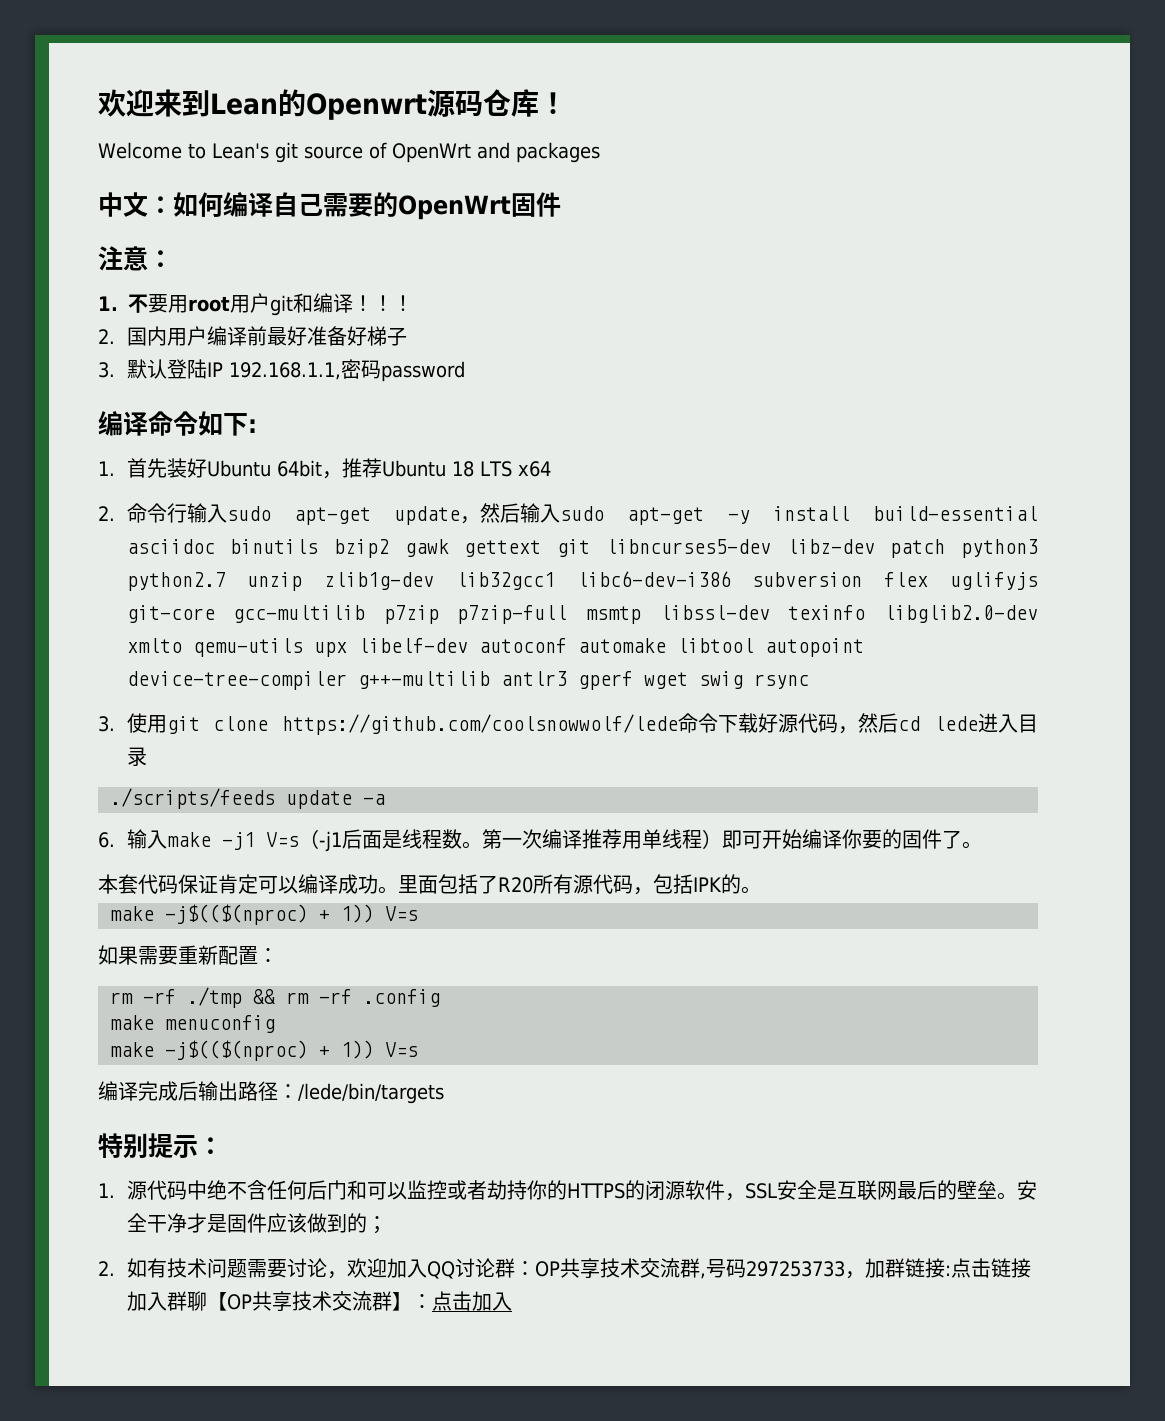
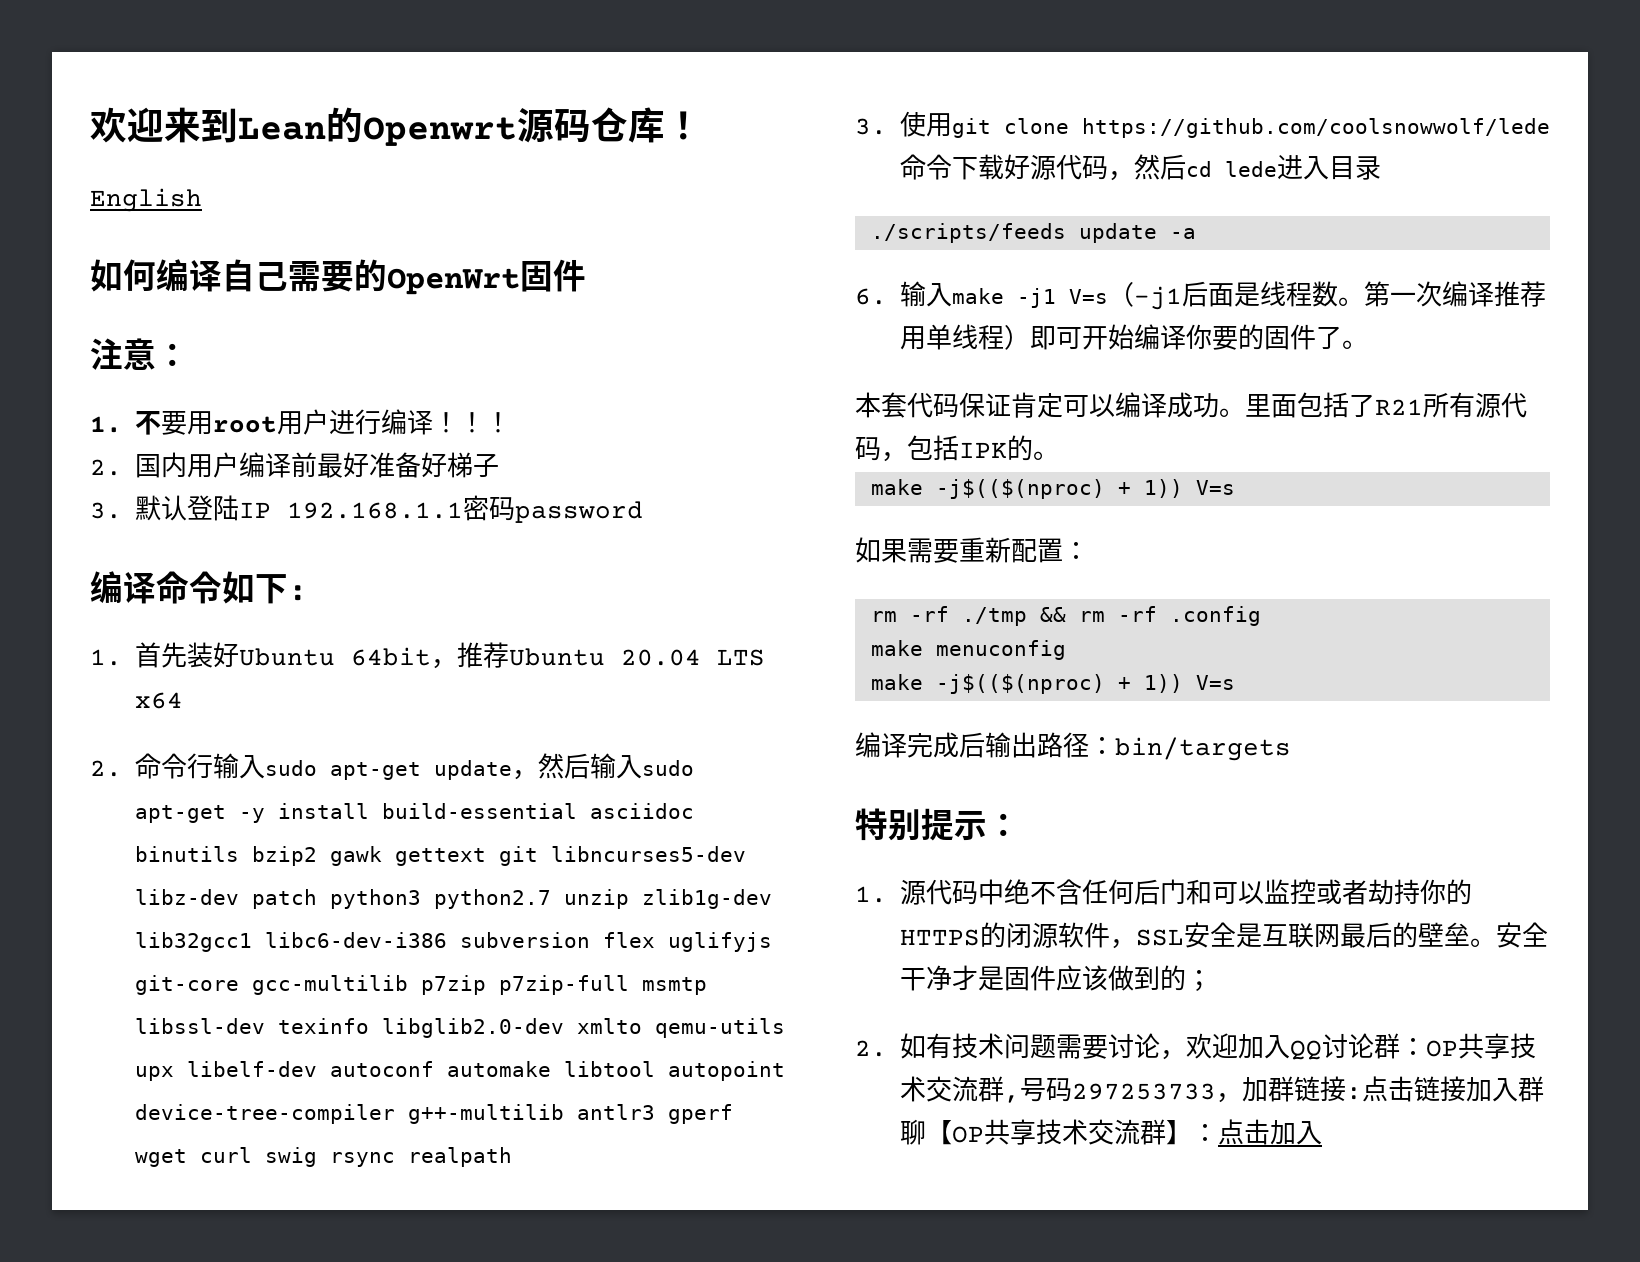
[98,142,600,163] [98,192,173,217] Welcome to Lean's git source of OpenWrt and packages // 中文： -> [90,188,202,212] English //
[270,293,313,316] git和 -> [329,409,381,435] 进行
[228,362,341,380] 192.168.1.1, -> [287,502,463,519] 192.168.1.1
[451,461,474,477] 18 -> [621,649,701,666] 20.04
(688, 680) none -> [200,1147,252,1163] curl
(809, 681) none -> [408,1147,512,1167] realpath
[498,877,533,893] R20 -> [1375,399,1423,415] R21
[298,1083,444,1104] /lede/bin/targets -> [1115,737,1291,761] bin/targets

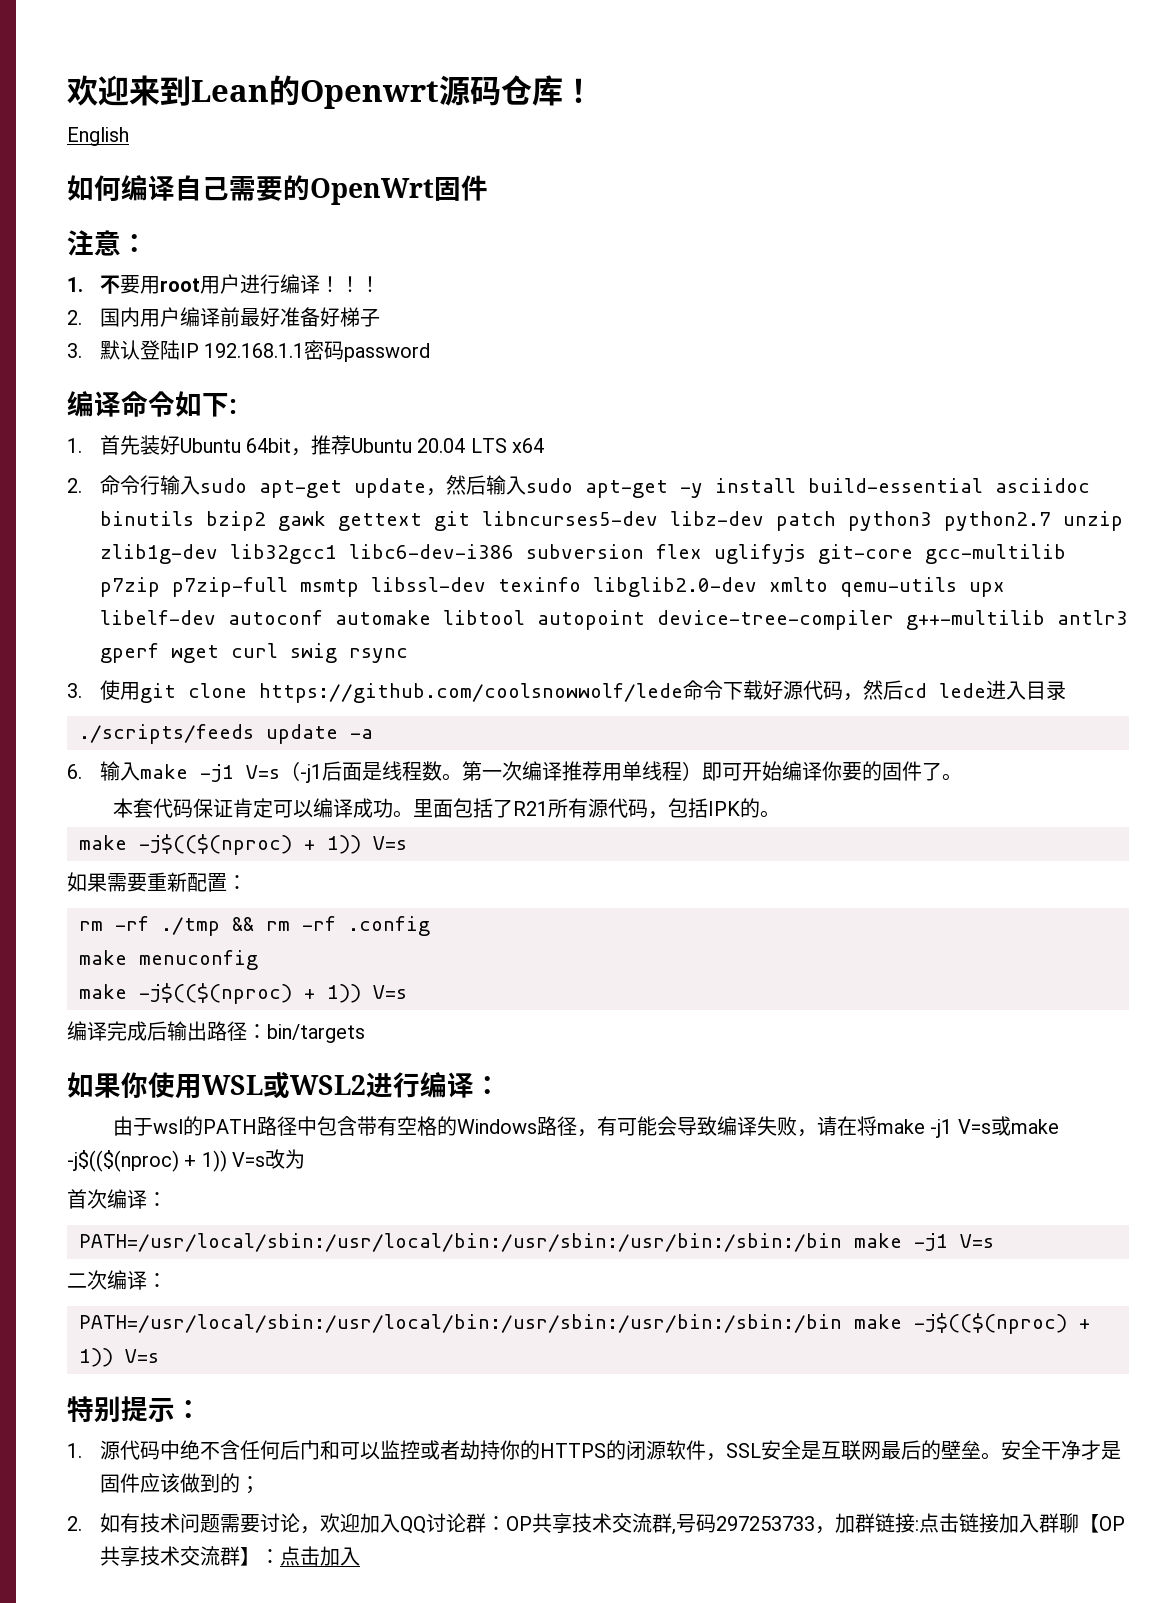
[408,1147,512,1167] realpath -> (408, 655) none
(1291, 749) none -> [67,1072,501,1099] [112,1116,1059,1138] [67,1149,306,1172] [67,1189,167,1209] [79,1233,994,1252] [67,1270,167,1290] [79,1313,1090,1334] [79,1348,159,1367] // 如果你使用WSL或WSL2进行编译： // 由于wsl的PATH路径中包含带有空格的Windows路径，有可能会导致编译失败，请在将make -j1 V=s或make -j$(($(nproc) + 1)) V=s改为 // 首次编译： // PATH=/usr/local/sbin:/usr/local/bin:/usr/sbin:/usr/bin:/sbin:/bin make -j1 V=s // 二次编译： // PATH=/usr/local/sbin:/usr/local/bin:/usr/sbin:/usr/bin:/sbin:/bin make -j$(($(nproc) + 1)) V=s

